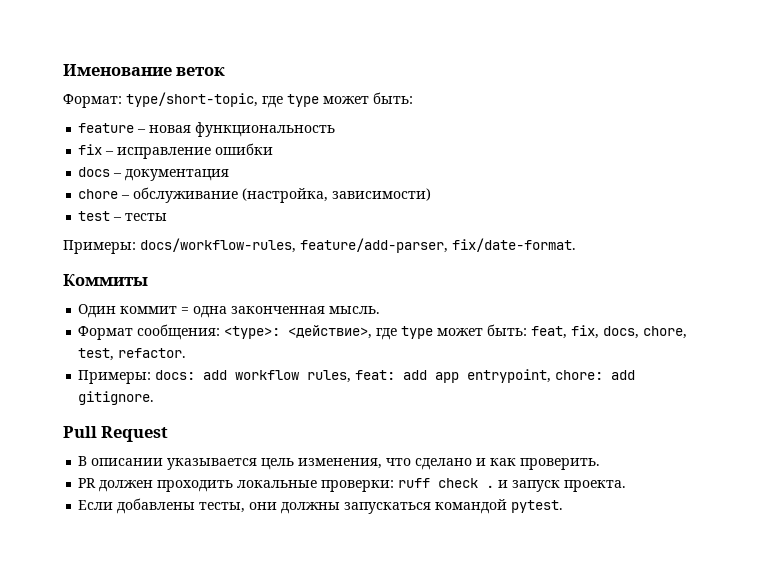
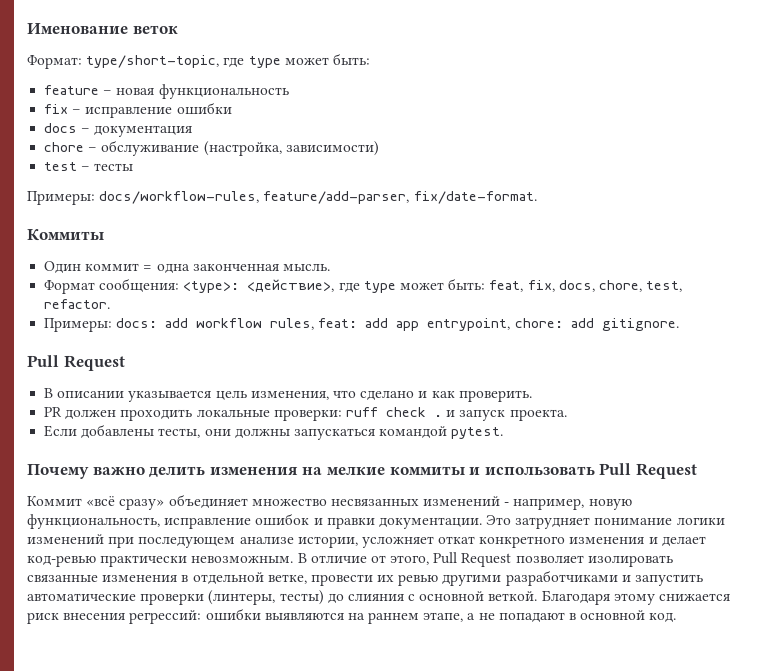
(564, 506) none -> [27,463,697,479] [27,494,632,510] [27,513,725,529] [27,534,706,548] [27,552,673,567] [27,570,704,586] [27,590,731,605] [27,608,677,624] // Почему важно делить изменения на мелкие коммиты и использовать Pull Request // Коммит «всё сразу» объединяет множество несвязанных изменений - например, новую функциональность, исправление ошибок и правки документации. Это затрудняет понимание логики изменений при последующем анализе истории, усложняет откат конкретного изменения и делает код-ревью практически невозможным. В отличие от этого, Pull Request позволяет изолировать связанные изменения в отдельной ветке, провести их ревью другими разработчиками и запустить автоматические проверки (линтеры, тесты) до слияния с основной веткой. Благодаря этому снижается риск внесения регрессий: ошибки выявляются на раннем этапе, а не попадают в основной код.

